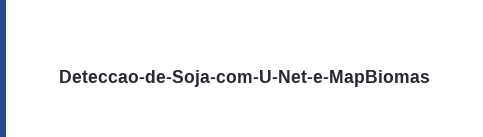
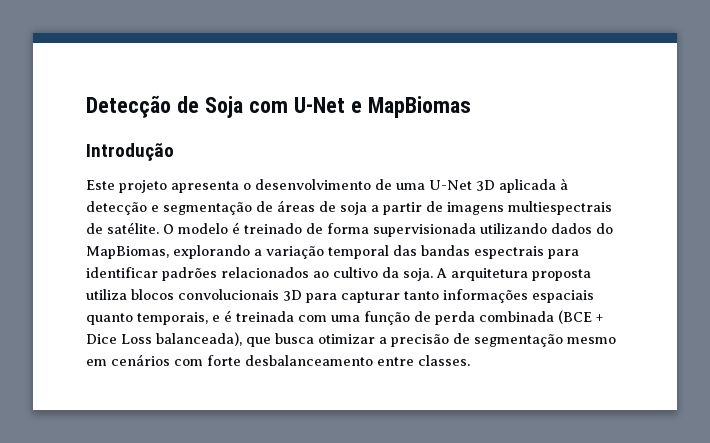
[59,70,430,87] Deteccao-de-Soja-com-U-Net-e-MapBiomas -> [86,95,471,118] [86,143,174,161] [86,178,568,193] [86,200,612,215] [86,222,613,237] [86,245,579,259] [86,267,591,281] [86,289,594,303] [86,310,603,325] [86,332,616,347] [86,354,470,366] Detecção de Soja com U-Net e MapBiomas // Introdução // Este projeto apresenta o desenvolvimento de uma U-Net 3D aplicada à detecção e segmentação de áreas de soja a partir de imagens multiespectrais de satélite. O modelo é treinado de forma supervisionada utilizando dados do MapBiomas, explorando a variação temporal das bandas espectrais para identificar padrões relacionados ao cultivo da soja. A arquitetura proposta utiliza blocos convolucionais 3D para capturar tanto informações espaciais quanto temporais, e é treinada com uma função de perda combinada (BCE + Dice Loss balanceada), que busca otimizar a precisão de segmentação mesmo em cenários com forte desbalanceamento entre classes.

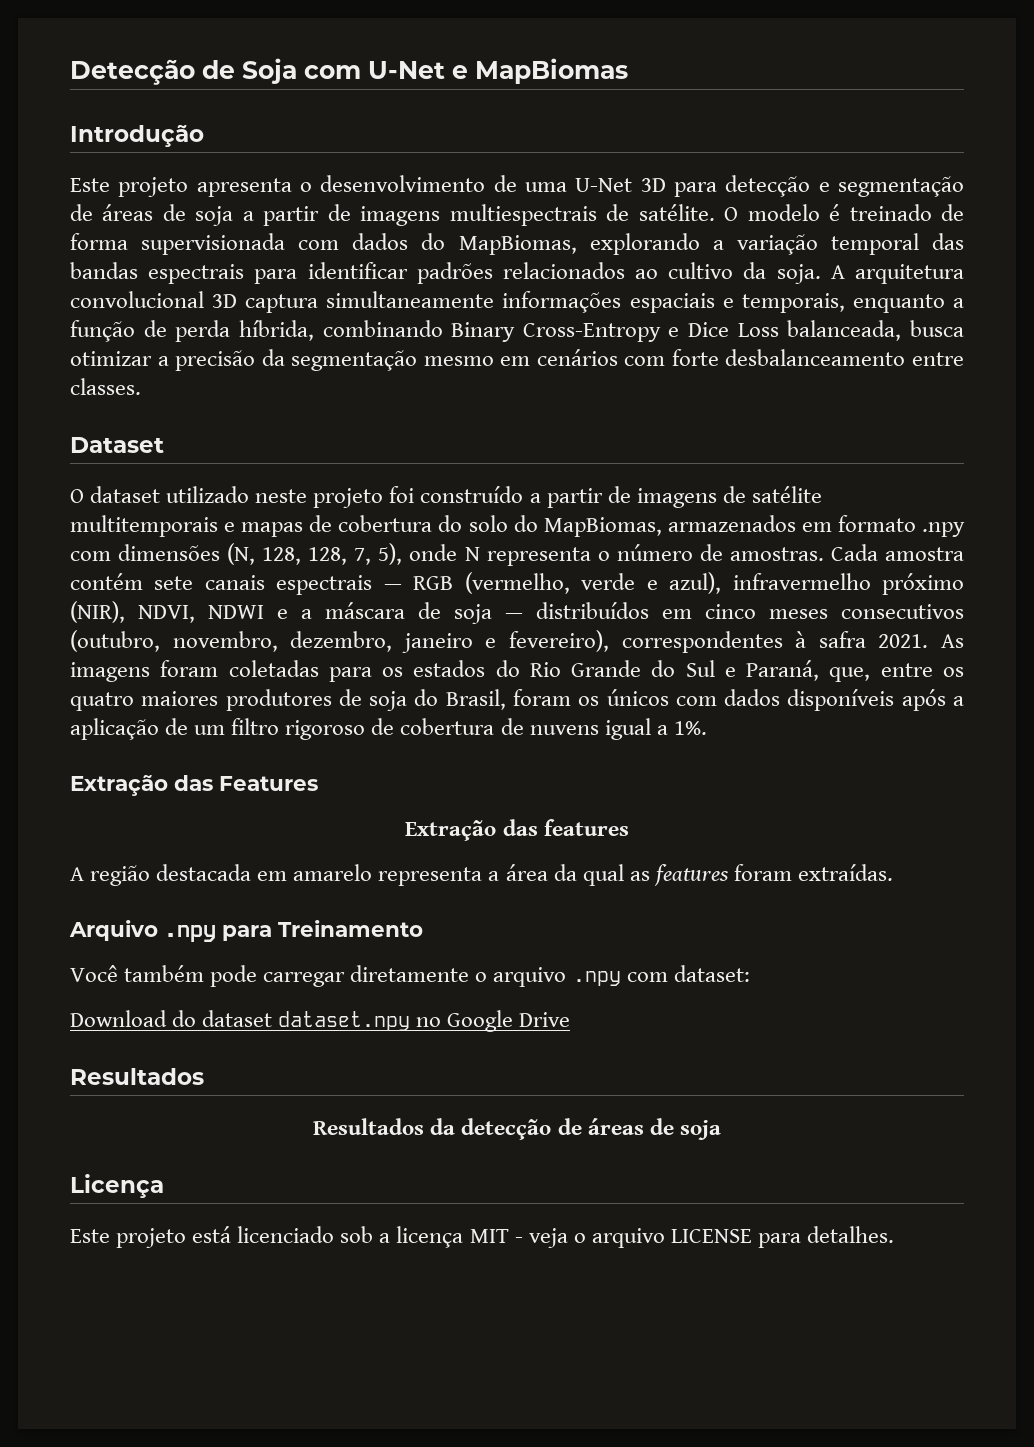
[499,178,568,193] aplicada à -> [674,182,717,197] para
[480,223,547,234] utilizando -> [298,240,340,250] com
[532,269,591,281] [86,289,594,303] [86,310,603,325] [86,332,271,347] proposta utiliza blocos convolucionais 3D para capturar tanto informações espaciais quanto temporais, e é treinada com uma função de perda combinada (BCE + Dice Loss balanceada), que -> [70,291,964,313] [70,320,902,342] convolucional 3D captura simultaneamente informações espaciais e temporais, enquanto a função de perda híbrida, combinando Binary Cross-Entropy e Dice Loss balanceada,
[453,333,470,344] de -> [261,349,285,366] da
(470, 360) none -> [70,437,164,453] [70,486,822,508] [70,515,965,537] [70,543,965,566] [70,572,965,595] [70,601,964,624] [70,630,965,653] [70,660,964,682] [70,689,965,711] [70,718,707,740] [70,774,318,796] [405,819,629,841] [70,864,893,886] [69,920,423,942] [70,965,750,987] [70,1010,571,1032] [70,1068,204,1085] [313,1118,721,1140] [70,1174,164,1198] [70,1226,895,1248] // Dataset // O dataset utilizado neste projeto foi construído a partir de imagens de satélite multitemporais e mapas de cobertura do solo do MapBiomas, armazenados em formato .npy com dimensões (N, 128, 128, 7, 5), onde N representa o número de amostras. Cada amostra contém sete canais espectrais — RGB (vermelho, verde e azul), infravermelho próximo (NIR), NDVI, NDWI e a máscara de soja — distribuídos em cinco meses consecutivos (outubro, novembro, dezembro, janeiro e fevereiro), correspondentes à safra 2021. As imagens foram coletadas para os estados do Rio Grande do Sul e Paraná, que, entre os quatro maiores produtores de soja do Brasil, foram os únicos com dados disponíveis após a aplicação de um filtro rigoroso de cobertura de nuvens igual a 1%. // Extração das Features // Extração das features // A região destacada em amarelo representa a área da qual as features foram extraídas. // Arquivo .npy para Treinamento // Você também pode carregar diretamente o arquivo .npy com dataset: // Download do dataset dataset.npy no Google Drive // Resultados // Resultados da detecção de áreas de soja // Licença // Este projeto está licenciado sob a licença MIT - veja o arquivo LICENSE para detalhes.

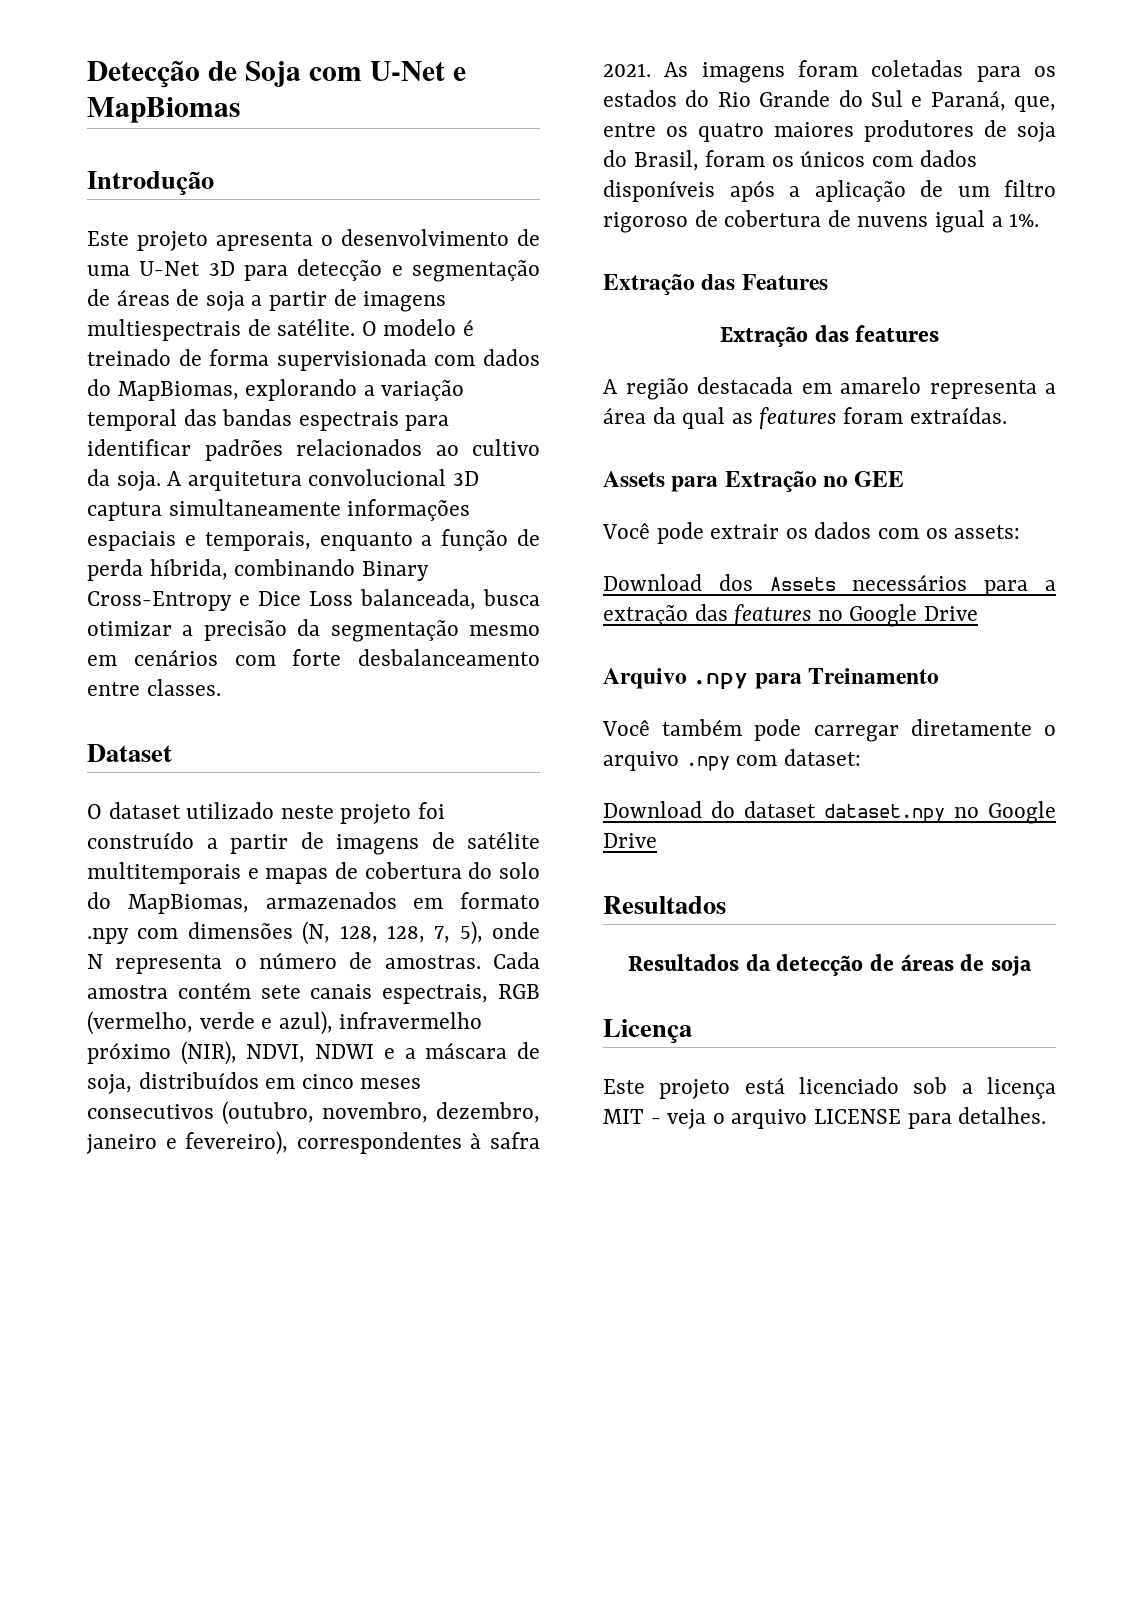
[276,575,402,595] espectrais — -> [382,984,489,1004] espectrais,
[454,604,523,624] soja — -> [87,1074,132,1094] soja,
(893, 872) none -> [603,471,905,492] [602,522,1021,544] [603,574,1056,596] [603,604,979,627] // Assets para Extração no GEE // Você pode extrair os dados com os assets: // Download dos Assets necessários para a extração das features no Google Drive

